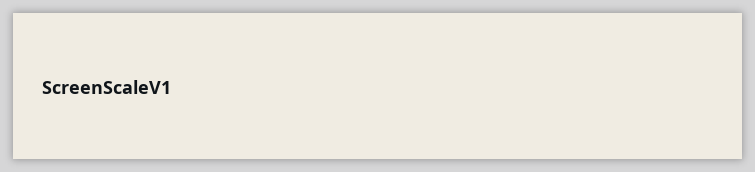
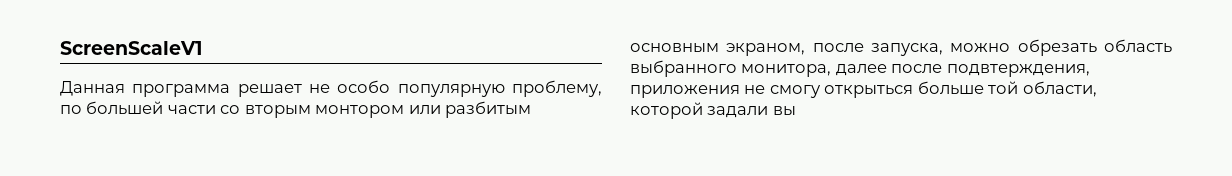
(171, 87) none -> [60,80,602,97] [60,101,532,118] [630,39,1172,56] [630,60,1090,77] [630,81,1097,98] [630,102,796,119] // Данная программа решает не особо популярную проблему, по большей части со вторым монтором или разбитым основным экраном, после запуска, можно обрезать область выбранного монитора, далее после подвтерждения, приложения не смогу открыться больше той области, которой задали вы

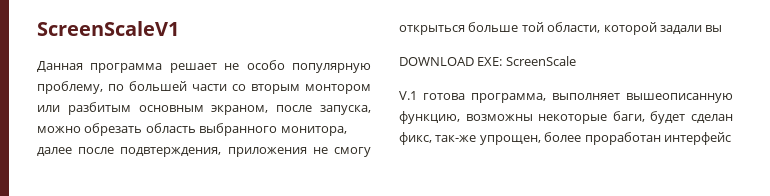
(796, 111) none -> [399,56,576,66] [399,91,733,103] [399,111,733,124] [399,132,731,145] // DOWNLOAD EXE: ScreenScale // V.1 готова программа, выполняет вышеописанную функцию, возможны некоторые баги, будет сделан фикс, так-же упрощен, более проработан интерфейс

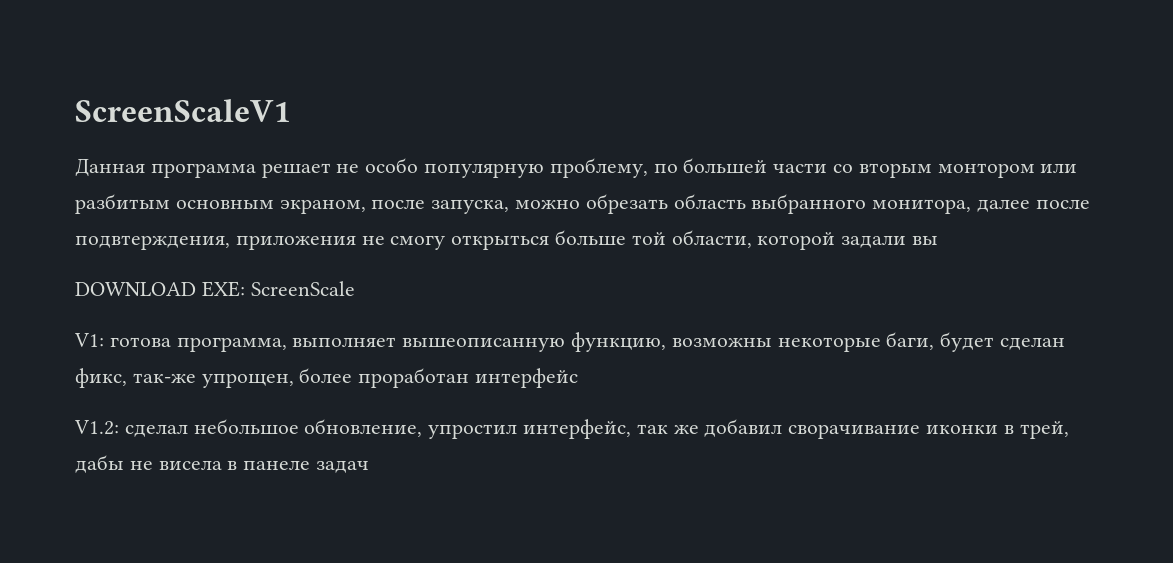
[399,91,417,100] V.1 -> [74,333,104,347] V1:
(731, 138) none -> [74,419,1069,439] [75,455,370,473] // V1.2: сделал небольшое обновление, упростил интерфейс, так же добавил сворачивание иконки в трей, дабы не висела в панеле задач

